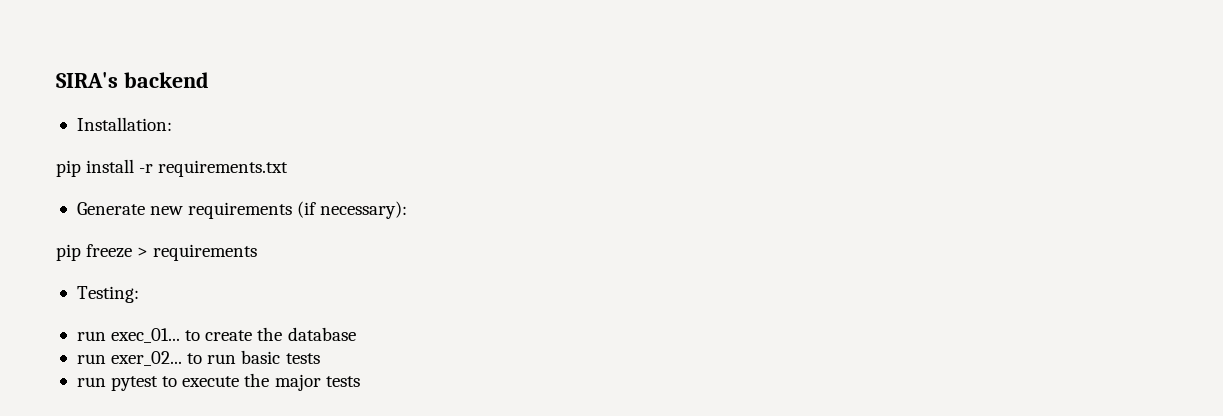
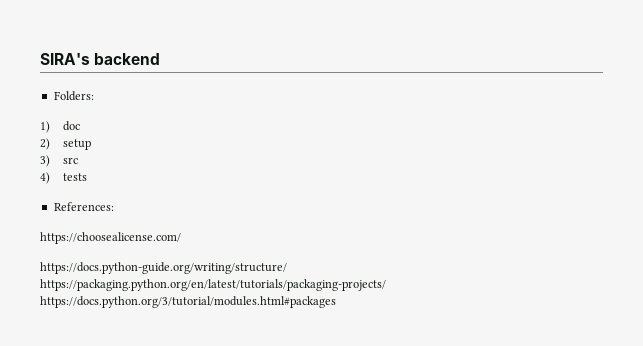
[76,117,172,131] [56,159,289,177] [76,201,408,219] [56,244,258,261] [76,286,139,303] [76,327,356,343] [76,350,320,366] [76,373,360,391] Installation: // pip install -r requirements.txt // Generate new requirements (if necessary): // pip freeze > requirements // Testing: // run exec_01... to create the database // run exer_02... to run basic tests // run pytest to execute the major tests -> [53,91,94,101] [40,121,80,133] [40,138,91,150] [40,155,78,167] [40,172,87,184] [53,202,114,211] [40,232,181,244] [40,262,287,274] [40,279,386,291] [40,296,336,308] Folders: // 1) doc // 2) setup // 3) src // 4) tests // References: // https://choosealicense.com/ // https://docs.python-guide.org/writing/structure/ https://packaging.python.org/en/latest/tutorials/packaging-projects/ https://docs.python.org/3/tutorial/modules.html#packages

